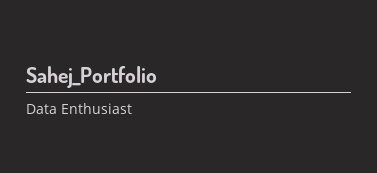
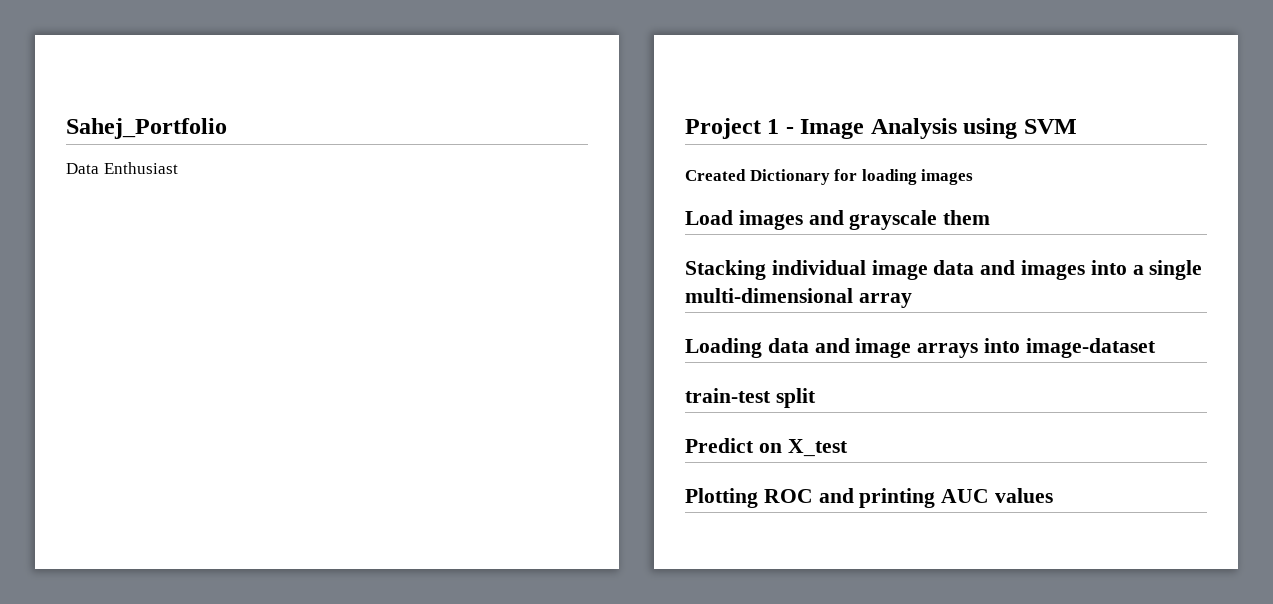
(132, 108) none -> [685,118,1077,139] [685,169,974,185] [685,210,991,230] [685,260,1203,280] [685,288,912,308] [685,338,1156,358] [685,388,816,408] [685,438,848,457] [685,488,1054,508] // Project 1 - Image Analysis using SVM // Created Dictionary for loading images // Load images and grayscale them // Stacking individual image data and images into a single multi-dimensional array // Loading data and image arrays into image-dataset // train-test split // Predict on X_test // Plotting ROC and printing AUC values

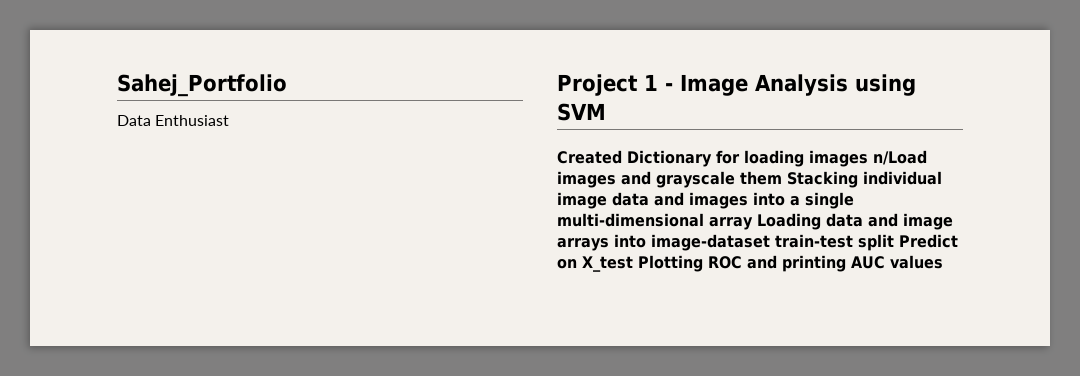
[685,210,733,225] // Load -> [873,150,927,165] n/Load
(991, 217) // -> (782, 178) none
(912, 300) // -> (753, 223) none
(1156, 348) // -> (770, 242) none
(816, 398) // -> (894, 242) none
(848, 448) // -> (633, 264) none

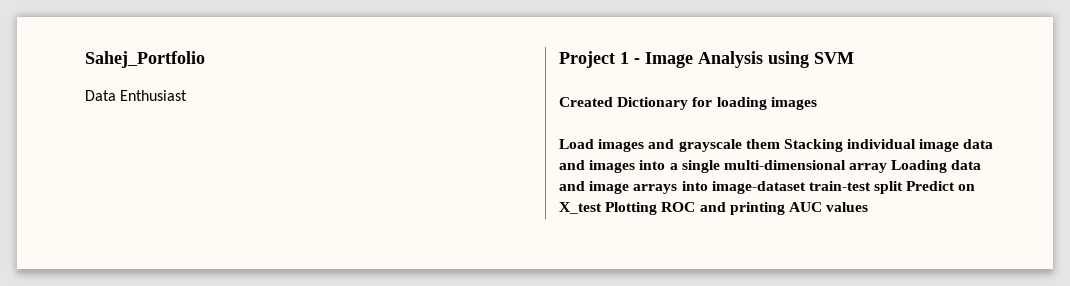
[873,150,927,165] n/Load -> [559,139,594,149] // Load

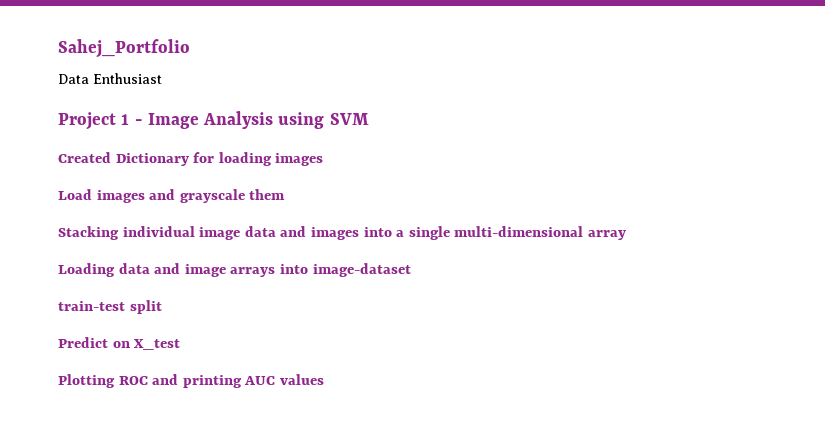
(780, 144) none -> (286, 194) //
(888, 168) none -> (626, 235) //
(806, 187) none -> (411, 270) //
(904, 187) none -> (162, 307) //
(602, 208) none -> (181, 344) //

